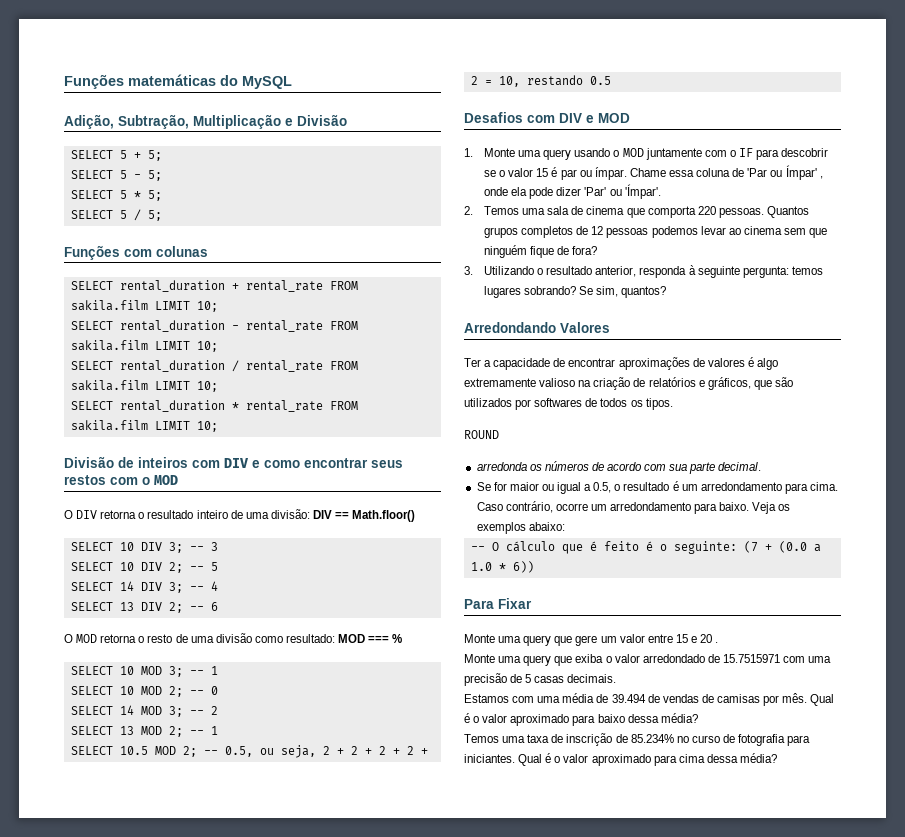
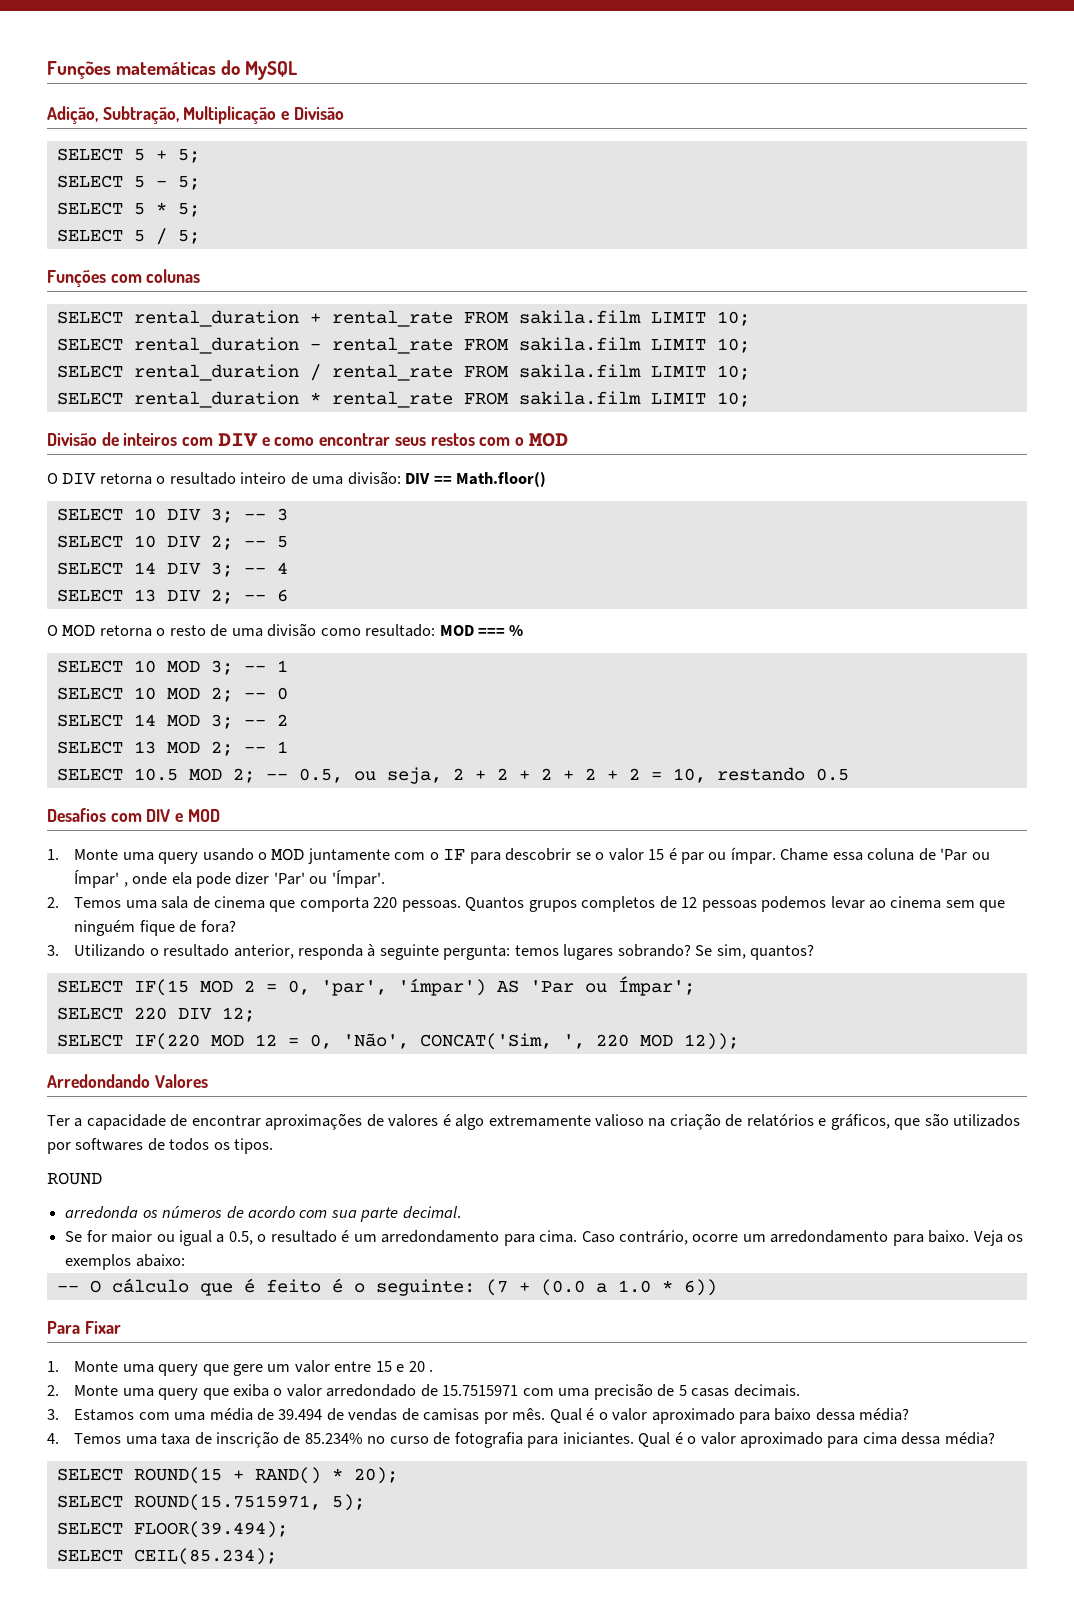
(667, 292) none -> [56,976,695,996] [56,1007,255,1022] [56,1033,739,1050] // SELECT IF(15 MOD 2 = 0, 'par', 'ímpar') AS 'Par ou Ímpar'; // SELECT 220 DIV 12; // SELECT IF(220 MOD 12 = 0, 'Não', CONCAT('Sim, ', 220 MOD 12));
(532, 603) none -> [47,1361,59,1372] 1.
(719, 642) none -> [47,1385,59,1396] 2.
(617, 678) none -> [47,1409,59,1420] 3.
(698, 718) none -> [47,1433,59,1444] 4.
(777, 758) none -> [56,1467,398,1484] [56,1494,365,1511] [56,1521,288,1538] [56,1548,277,1565] // SELECT ROUND(15 + RAND() * 20); // SELECT ROUND(15.7515971, 5); // SELECT FLOOR(39.494); // SELECT CEIL(85.234);

